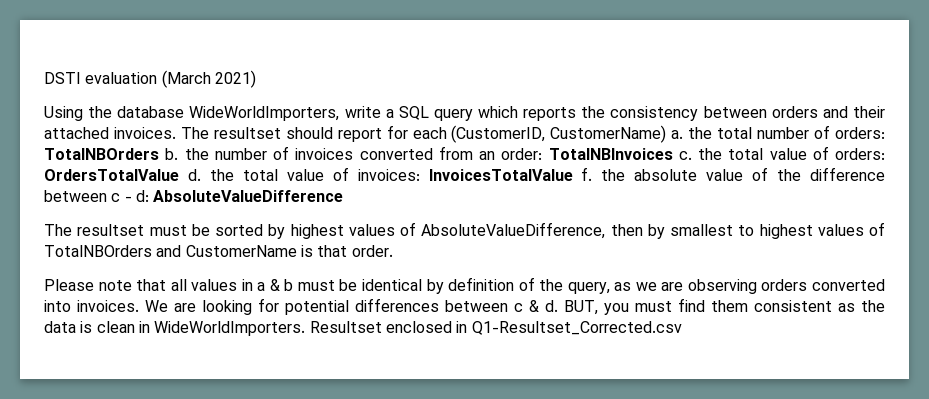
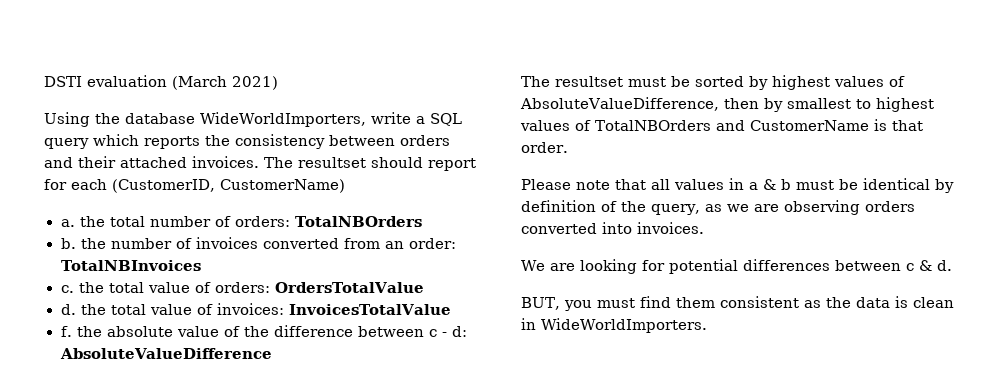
(667, 134) none -> (345, 186) //
(159, 154) none -> (423, 221) //
(673, 154) none -> (202, 265) //
(179, 175) none -> (425, 287) //
(573, 175) none -> (452, 309) //
(139, 306) none -> (704, 228) //
(558, 306) none -> (952, 265) //
[309,321,682,335] Resultset enclosed in Q1-Resultset_Corrected.csv -> (707, 325) none

